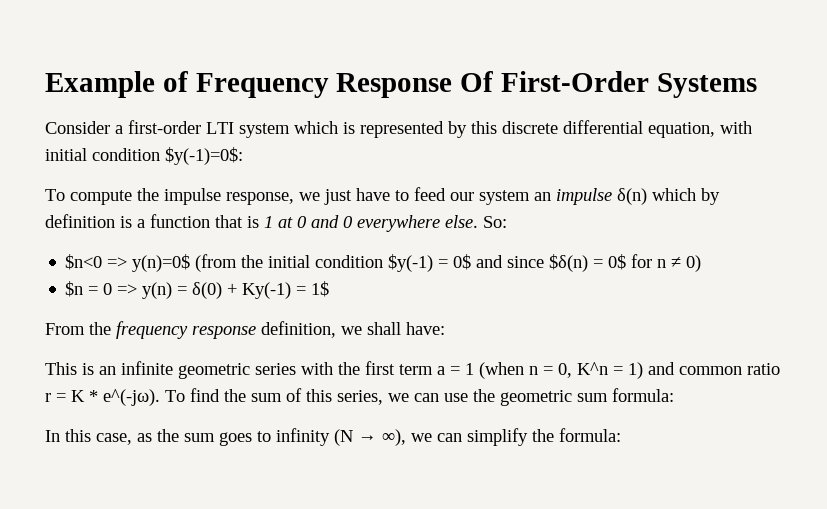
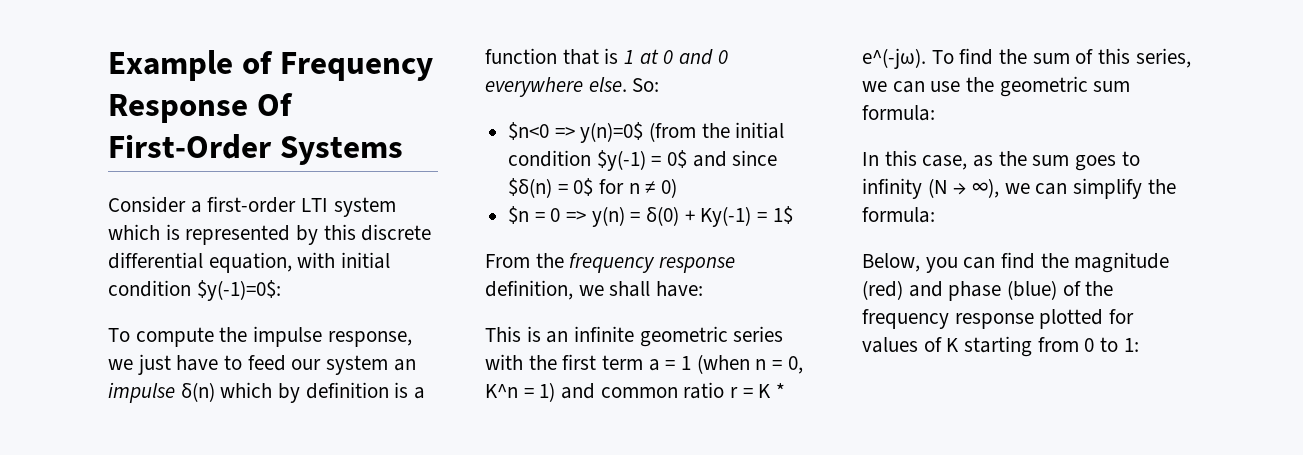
(621, 435) none -> [862,252,1170,273] [862,280,1114,301] [862,309,1135,329] [862,336,1139,357] // Below, you can find the magnitude (red) and phase (blue) of the frequency response plotted for values of K starting from 0 to 1:

